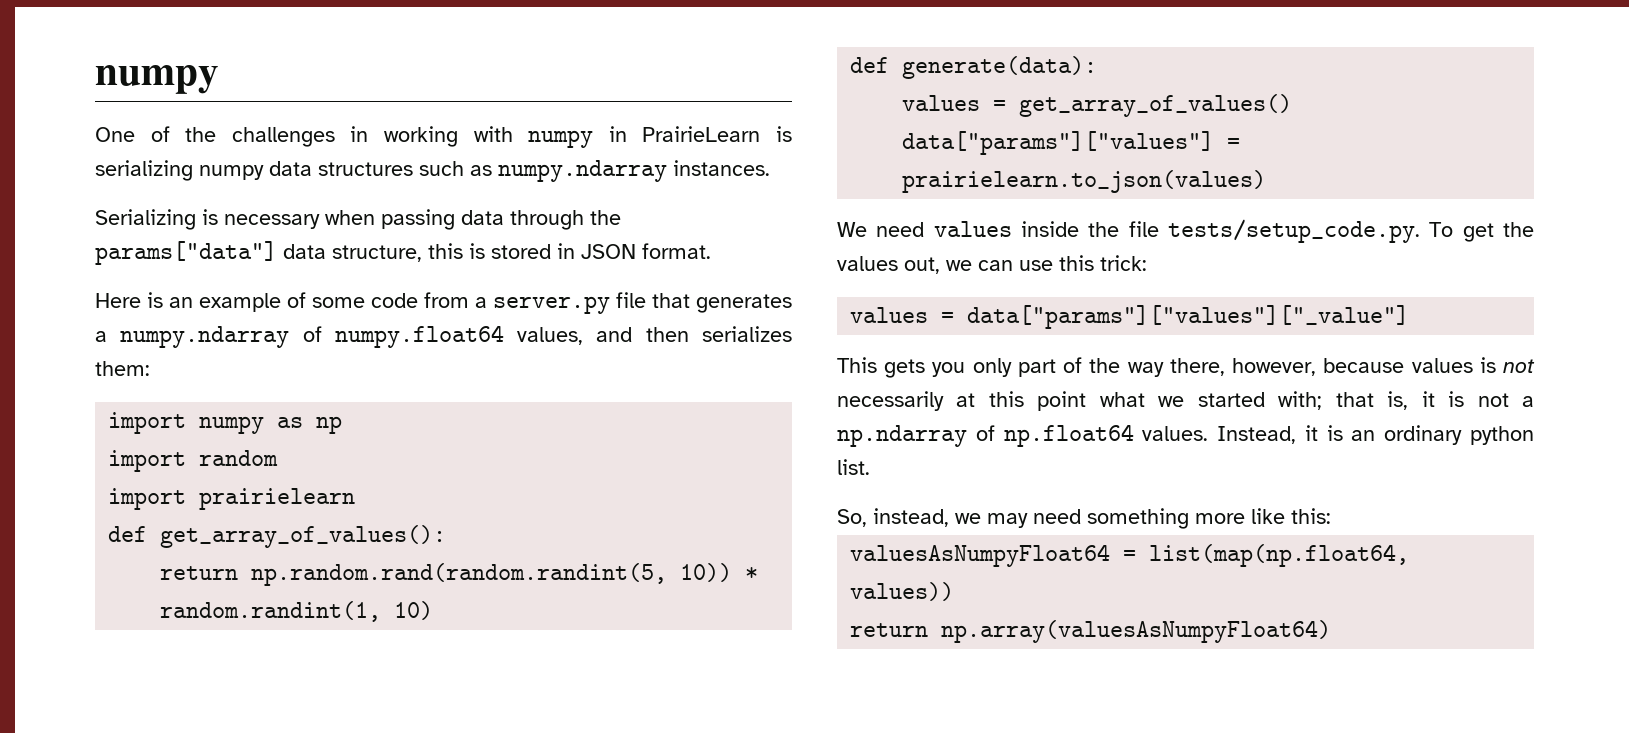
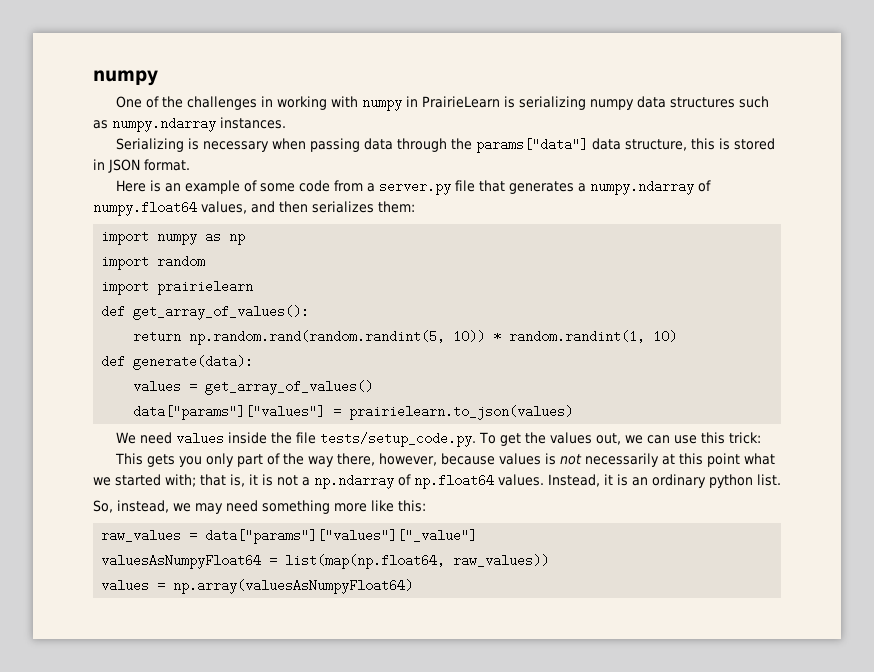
[850,305,1410,329] // values = data["params"]["values"]["_value"] -> (762, 438) none
(1331, 516) none -> [101,529,478,544] // raw_values = data["params"]["values"]["_value"]
[850,582,955,601] [850,623,929,637] values)) // return -> [453,554,550,567] [101,579,166,592] raw_values)) // values =

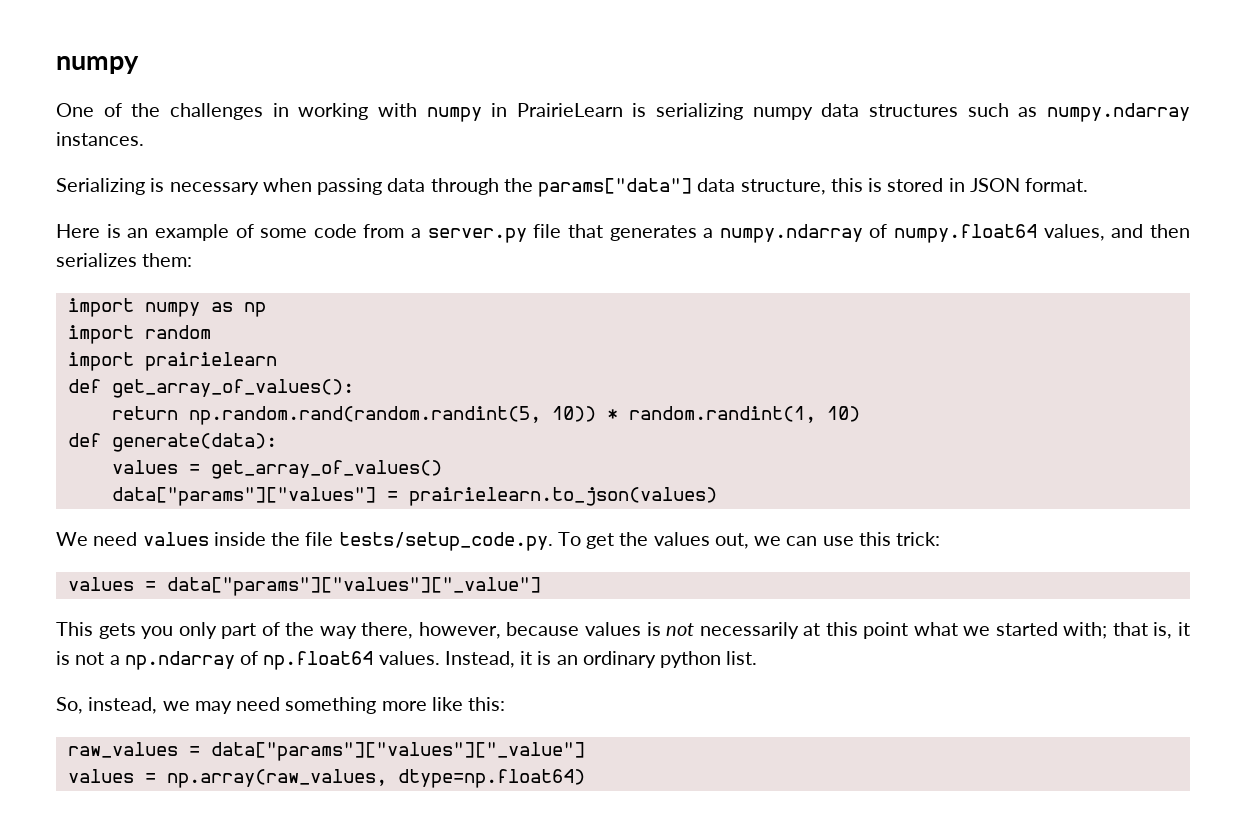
(762, 438) none -> [67,577,541,596] // values = data["params"]["values"]["_value"]
[101,554,550,569] [101,579,414,594] // valuesAsNumpyFloat64 = list(map(np.float64, raw_values)) // values = np.array(valuesAsNumpyFloat64) -> [67,769,585,788] // values = np.array(raw_values, dtype=np.float64)

